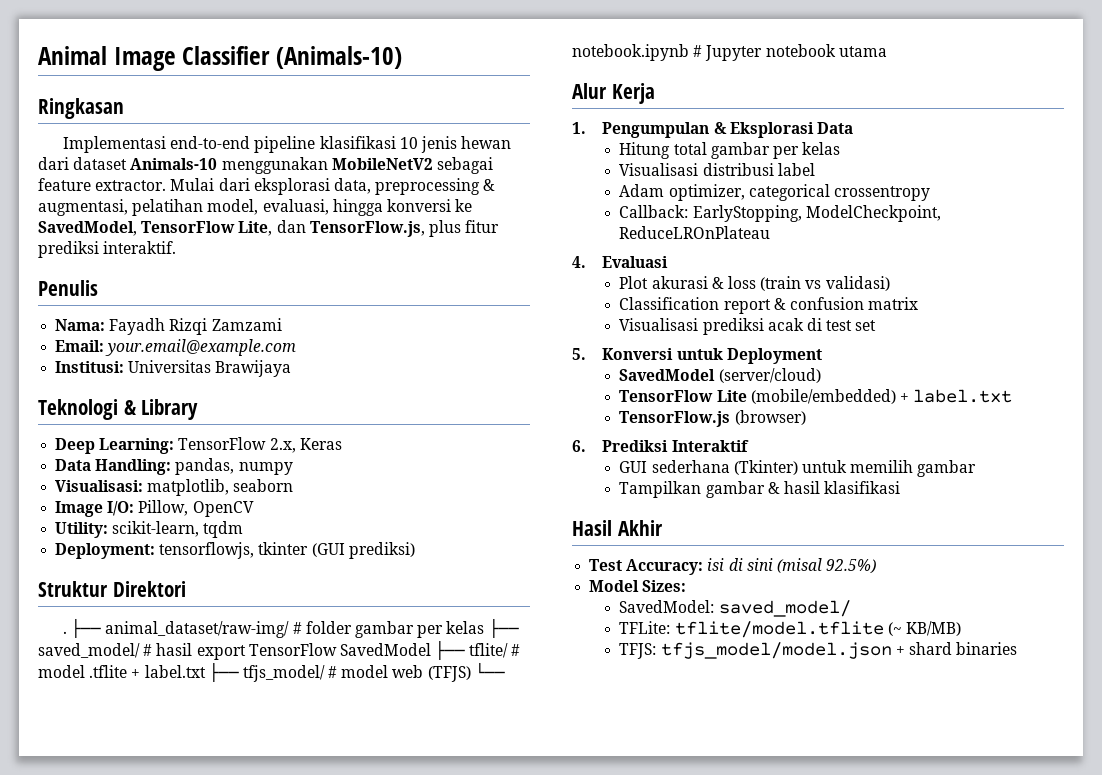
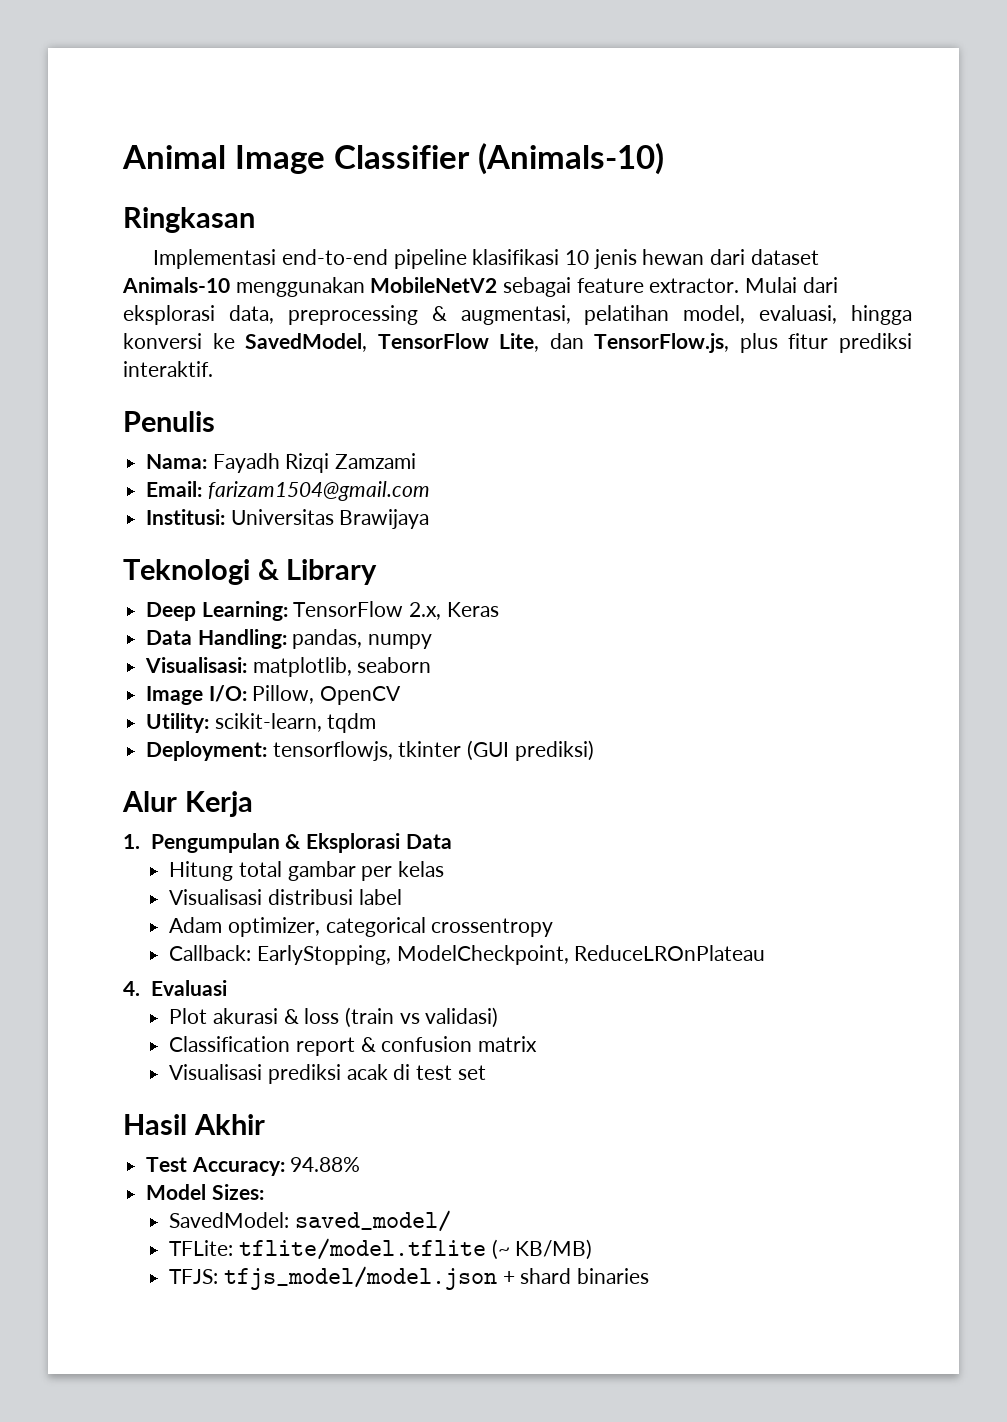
[105,339,297,356] your.email@example.com -> [207,481,430,501] farizam1504@gmail.com
[38,581,186,597] [63,618,519,638] [38,640,521,660] [38,662,505,682] [572,44,887,61] // Struktur Direktori // . ├── animal_dataset/raw-img/ # folder gambar per kelas ├── saved_model/ # hasil export TensorFlow SavedModel ├── tflite/ # model .tflite + label.txt ├── tfjs_model/ # model web (TFJS) └── notebook.ipynb # Jupyter notebook utama -> (594, 750) none
[572,348,822,364] [619,368,821,383] [619,389,1013,404] [619,410,806,427] [572,440,749,452] [619,460,977,477] [619,481,901,498] // 5. Konversi untuk Deployment // SavedModel (server/cloud) // TensorFlow Lite (mobile/embedded) + label.txt // TensorFlow.js (browser) // 6. Prediksi Interaktif // GUI sederhana (Tkinter) untuk memilih gambar // Tampilkan gambar & hasil klasifikasi -> (486, 1072) none
[707,558,877,574] isi di sini (misal 92.5%) -> [290,1157,361,1172] 94.88%

